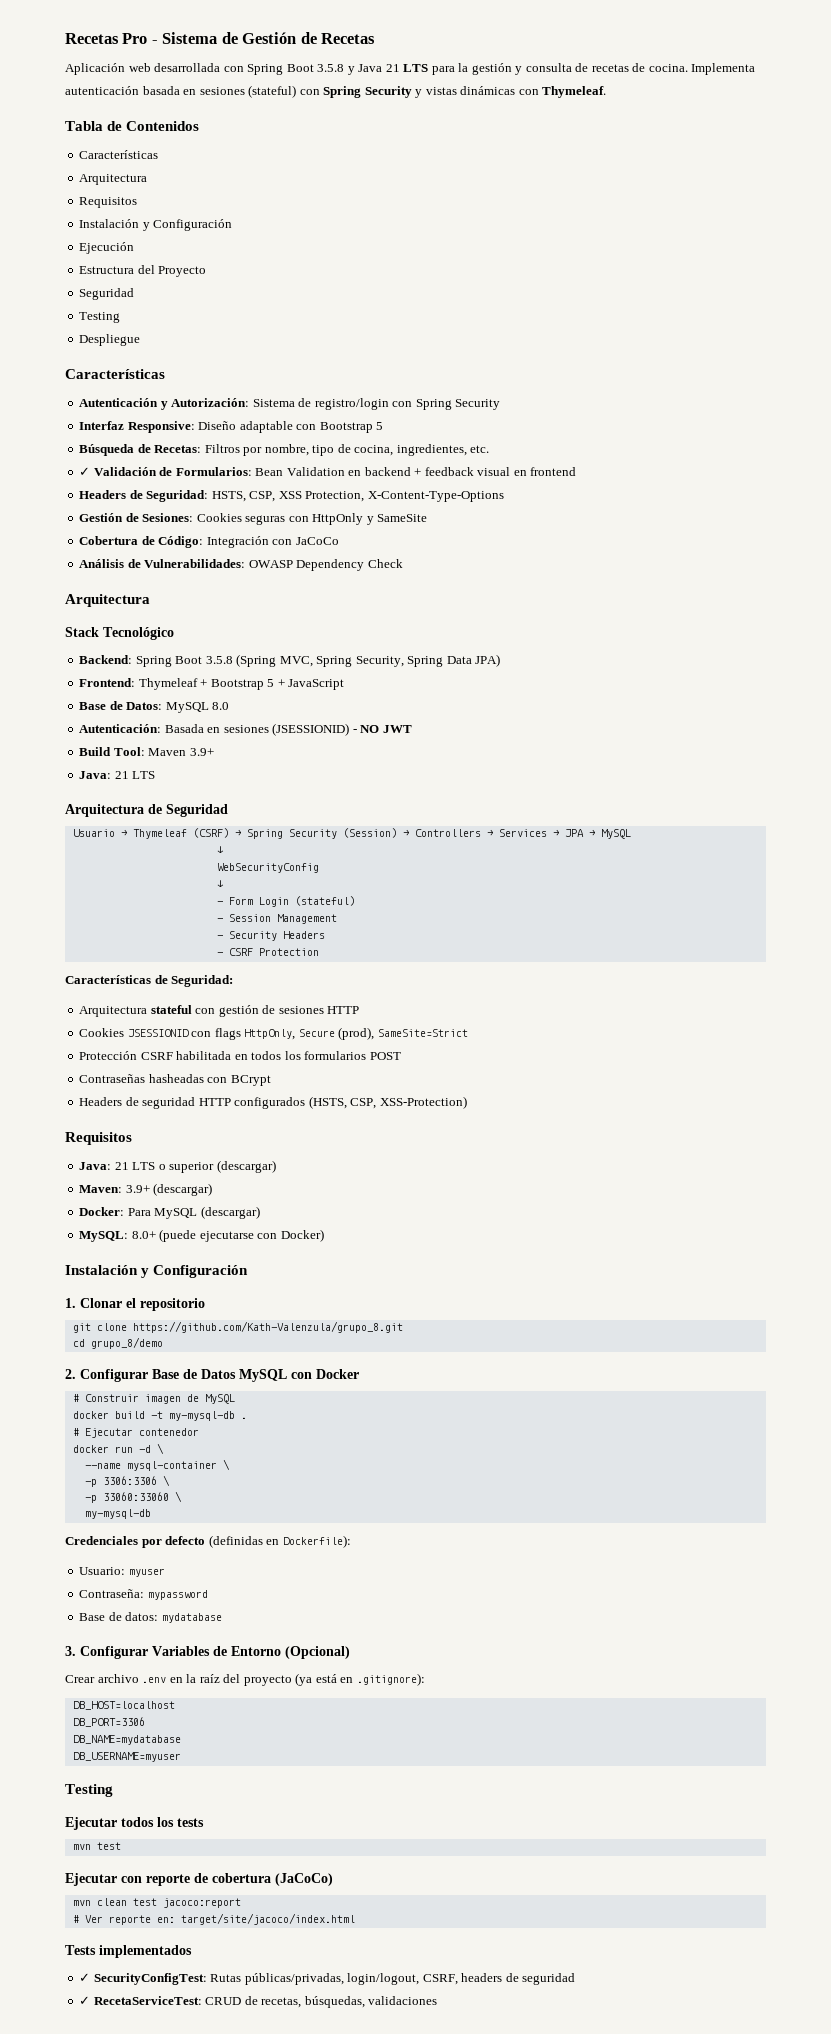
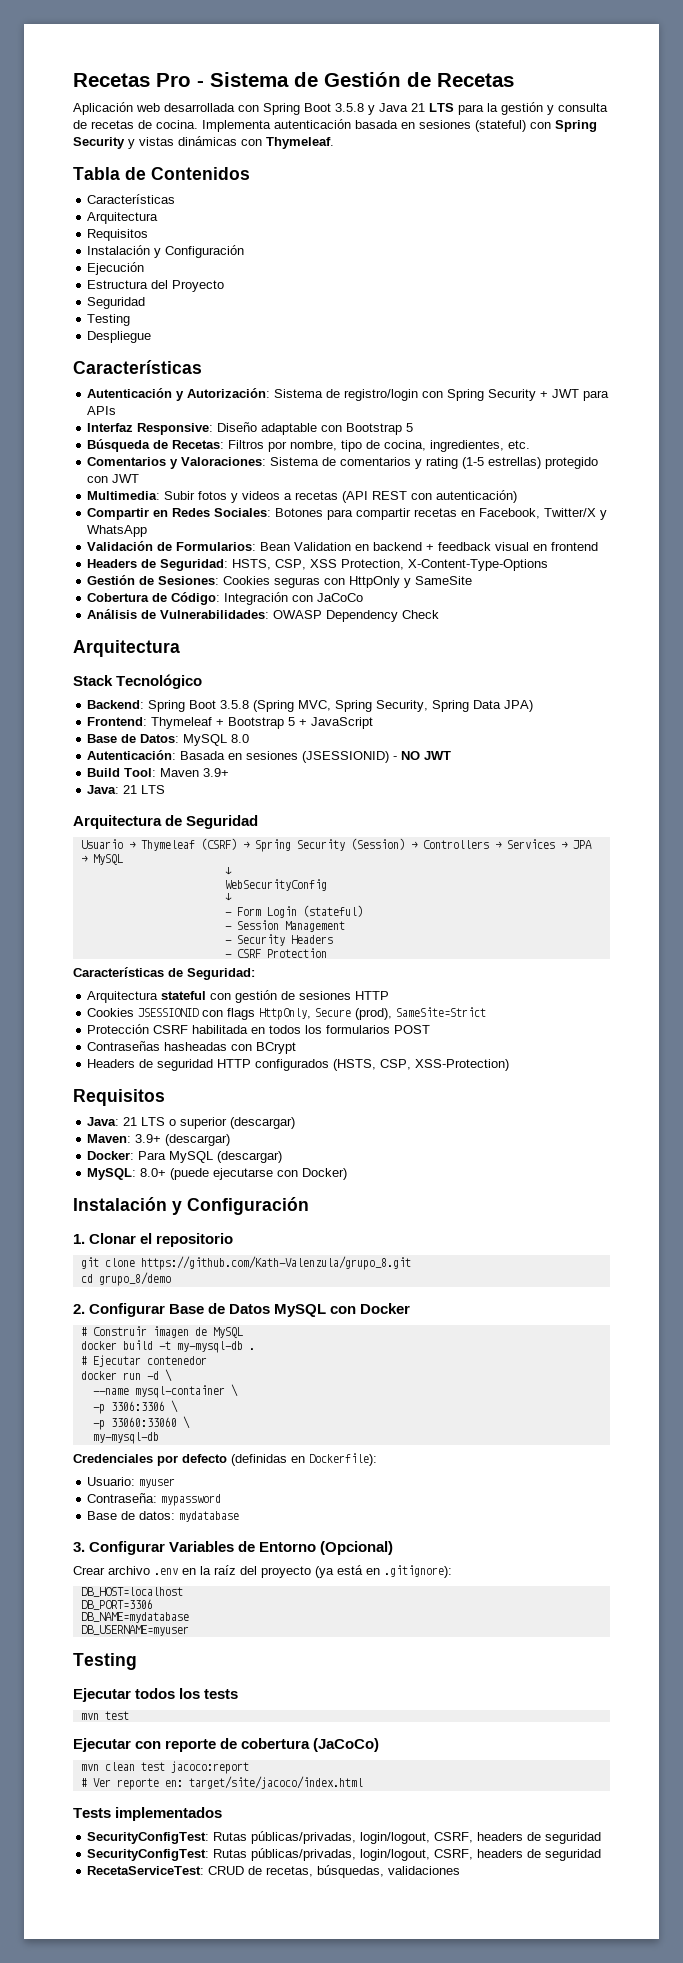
(501, 404) none -> [540,389,610,401] [87,406,117,415] + JWT para APIs
[79,467,91,476] ✓ -> [87,457,599,469] [87,474,140,483] [87,490,518,503] [87,508,608,520] [87,525,148,537] Comentarios y Valoraciones: Sistema de comentarios y rating (1-5 estrellas) protegido con JWT // Multimedia: Subir fotos y videos a recetas (API REST con autenticación) // Compartir en Redes Sociales: Botones para compartir recetas en Facebook, Twitter/X y WhatsApp //
[79,1973,576,1985] [79,1996,91,2005] ✓ SecurityConfigTest: Rutas públicas/privadas, login/logout, CSRF, headers de seguridad // ✓ -> [87,1831,602,1844] [87,1848,602,1861] SecurityConfigTest: Rutas públicas/privadas, login/logout, CSRF, headers de seguridad // SecurityConfigTest: Rutas públicas/privadas, login/logout, CSRF, headers de seguridad //

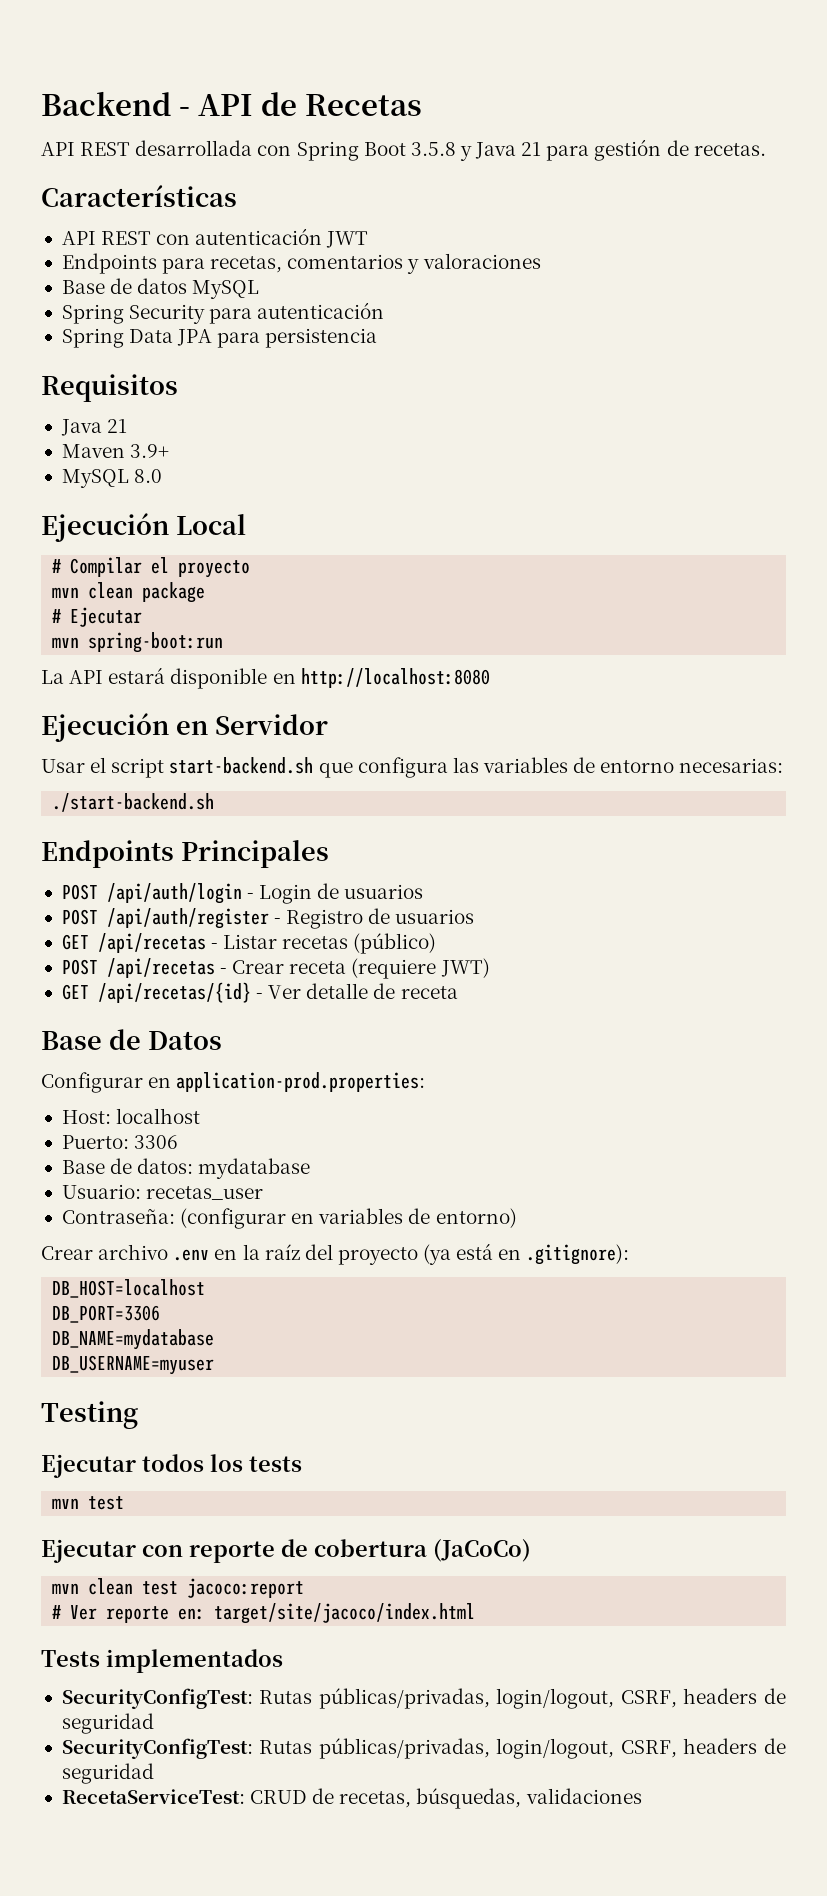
[73,72,401,87] Recetas Pro - Sistema de Gestión -> [41,91,253,116] Backend - API
[73,102,160,115] Aplicación web -> [41,142,131,156] API REST
[429,102,608,115] [73,119,597,132] [73,136,334,149] [73,167,250,180] [87,194,176,204] [87,212,159,224] [87,229,149,241] [87,245,245,258] [87,262,145,275] [87,280,225,292] [87,297,146,309] [87,314,131,326] [87,331,152,343] [73,360,202,374] [87,388,610,401] [87,406,117,415] [87,422,414,435] [87,439,531,452] [87,457,599,469] [87,474,140,483] [87,490,518,503] [87,508,608,520] [87,525,148,537] [87,541,599,551] [87,559,549,571] [87,575,473,588] [87,592,364,605] [87,609,440,622] [73,640,180,657] [73,674,203,689] [87,700,534,712] [87,717,374,729] [87,734,250,746] [87,750,452,763] [87,768,230,777] [87,785,166,794] [73,815,259,829] [80,838,592,852] [80,854,123,865] [224,867,232,875] [224,879,327,891] [224,893,232,901] [224,905,363,918] [224,920,345,932] [224,934,333,946] [224,948,327,958] [73,967,255,980] [87,990,390,1003] [87,1007,487,1020] [87,1024,431,1034] [87,1041,297,1054] [87,1059,510,1071] [73,1089,165,1106] [87,1117,296,1129] [87,1134,231,1146] [87,1151,283,1163] [87,1168,348,1180] [73,1197,309,1215] [73,1233,234,1247] [80,1256,411,1270] [80,1272,171,1286] [73,1303,411,1317] [80,1326,243,1338] [80,1340,255,1353] [80,1355,207,1367] [80,1369,172,1382] [92,1384,238,1398] [92,1400,178,1414] [92,1416,190,1430] [92,1432,159,1444] [73,1453,377,1466] [87,1477,176,1488] [87,1493,222,1506] [87,1511,240,1522] [73,1541,394,1555] LTS para la gestión y consulta de recetas de cocina. Implementa autenticación basada en sesiones (stateful) con Spring Security y vistas dinámicas con Thymeleaf. // Tabla de Contenidos // Características // Arquitectura // Requisitos // Instalación y Configuración // Ejecución // Estructura del Proyecto // Seguridad // Testing // Despliegue // Características // Autenticación y Autorización: Sistema de registro/login con Spring Security + JWT para APIs // Interfaz Responsive: Diseño adaptable con Bootstrap 5 // Búsqueda de Recetas: Filtros por nombre, tipo de cocina, ingredientes, etc. // Comentarios y Valoraciones: Sistema de comentarios y rating (1-5 estrellas) protegido con JWT // Multimedia: Subir fotos y videos a recetas (API REST con autenticación) // Compartir en Redes Sociales: Botones para compartir recetas en Facebook, Twitter/X y WhatsApp // Validación de Formularios: Bean Validation en backend + feedback visual en frontend // Headers de Seguridad: HSTS, CSP, XSS Protection, X-Content-Type-Options // Gestión de Sesiones: Cookies seguras con HttpOnly y SameSite // Cobertura de Código: Integración con JaCoCo // Análisis de Vulnerabilidades: OWASP Dependency Check // Arquitectura // Stack Tecnológico // Backend: Spring Boot 3.5.8 (Spring MVC, Spring Security, Spring Data JPA) // Frontend: Thymeleaf + Bootstrap 5 + JavaScript // Base de Datos: MySQL 8.0 // Autenticación: Basada en sesiones (JSESSIONID) - NO JWT // Build Tool: Maven 3.9+ // Java: 21 LTS // Arquitectura de Seguridad // Usuario → Thymeleaf (CSRF) → Spring Security (Session) → Controllers → Services → JPA → MySQL // ↓ // WebSecurityConfig // ↓ // - Form Login (stateful) // - Session Management // - Security Headers // - CSRF Protection // Características de Seguridad: // Arquitectura stateful con gestión de sesiones HTTP // Cookies JSESSIONID con flags HttpOnly, Secure (prod), SameSite=Strict // Protección CSRF habilitada en todos los formularios POST // Contraseñas hasheadas con BCrypt // Headers de seguridad HTTP configurados (HSTS, CSP, XSS-Protection) // Requisitos // Java: 21 LTS o superior (descargar) // Maven: 3.9+ (descargar) // Docker: Para MySQL (descargar) // MySQL: 8.0+ (puede ejecutarse con Docker) // Instalación y Configuración // 1. Clonar el repositorio // git clone https://github.com/Kath-Valenzula/grupo_8.git // cd grupo_8/demo // 2. Configurar Base de Datos MySQL con Docker // # Construir imagen de MySQL // docker build -t my-mysql-db . // # Ejecutar contenedor // docker run -d \ // --name mysql-container \ // -p 3306:3306 \ // -p 33060:33060 \ // my-mysql-db // Credenciales por defecto (definidas en Dockerfile): // Usuario: myuser // Contraseña: mypassword // Base de datos: mydatabase // 3. Configurar Variables de Entorno (Opcional) -> [546,139,766,161] [41,185,237,207] [61,228,369,248] [61,253,541,274] [61,278,260,299] [61,302,385,324] [61,328,378,348] [41,374,178,402] [60,419,128,436] [61,444,170,458] [61,469,163,488] [41,513,246,542] [52,557,251,578] [52,582,206,603] [52,607,143,627] [52,632,224,653] [41,667,490,689] [41,713,328,742] [41,757,784,778] [52,793,215,812] [41,840,329,868] [61,883,424,904] [61,908,475,929] [61,933,437,954] [61,958,490,979] [61,982,458,1003] [41,1029,222,1050] [41,1072,426,1093] [61,1108,201,1124] [61,1135,179,1149] [61,1158,311,1179] [61,1184,264,1200] [61,1208,517,1229] para gestión de recetas. // Características // API REST con autenticación JWT // Endpoints para recetas, comentarios y valoraciones // Base de datos MySQL // Spring Security para autenticación // Spring Data JPA para persistencia // Requisitos // Java 21 // Maven 3.9+ // MySQL 8.0 // Ejecución Local // # Compilar el proyecto // mvn clean package // # Ejecutar // mvn spring-boot:run // La API estará disponible en http://localhost:8080 // Ejecución en Servidor // Usar el script start-backend.sh que configura las variables de entorno necesarias: // ./start-backend.sh // Endpoints Principales // POST /api/auth/login - Login de usuarios // POST /api/auth/register - Registro de usuarios // GET /api/recetas - Listar recetas (público) // POST /api/recetas - Crear receta (requiere JWT) // GET /api/recetas/{id} - Ver detalle de receta // Base de Datos // Configurar en application-prod.properties: // Host: localhost // Puerto: 3306 // Base de datos: mydatabase // Usuario: recetas_user // Contraseña: (configurar en variables de entorno)

